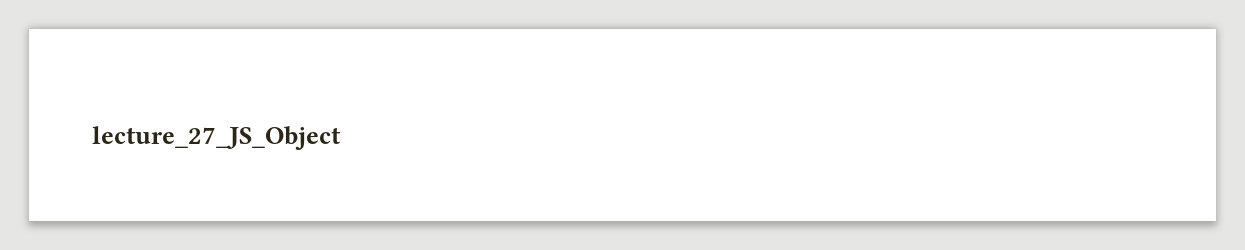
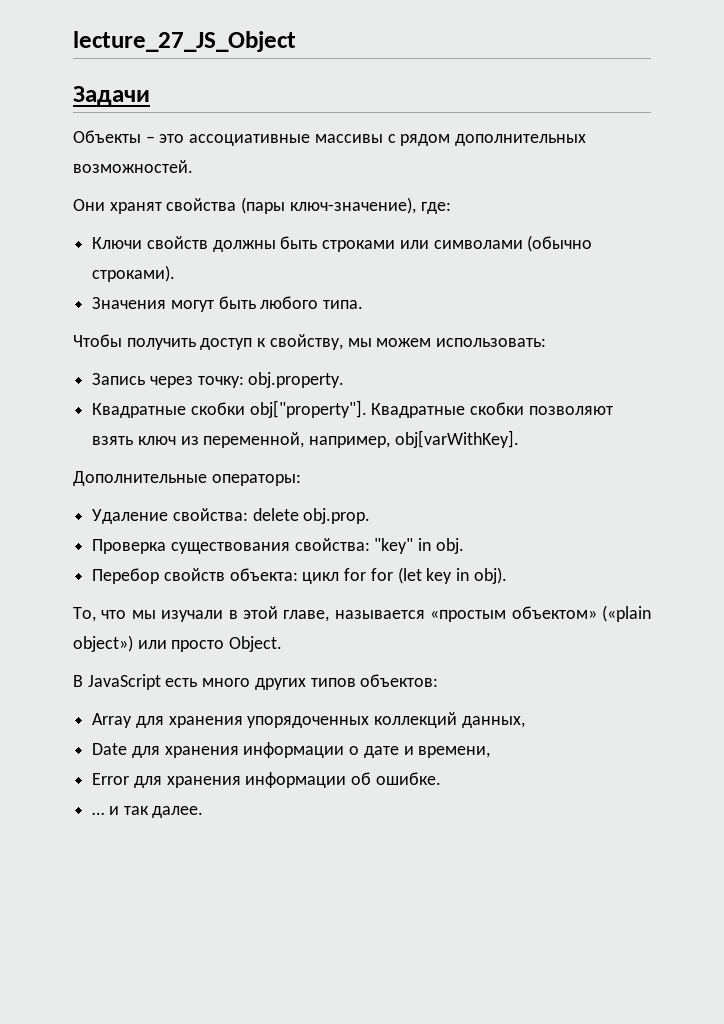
(341, 138) none -> [73,86,150,106] [73,130,587,146] [73,160,193,173] [73,197,451,214] [92,235,593,252] [92,265,176,282] [92,296,364,312] [73,334,547,350] [92,372,345,388] [92,400,613,418] [92,430,519,448] [73,471,301,486] [92,508,371,524] [92,538,464,554] [92,567,507,584] [73,605,651,622] [73,635,283,652] [73,674,439,690] [92,712,525,728] [92,742,491,758] [92,772,441,788] [92,806,204,818] // Задачи // Объекты – это ассоциативные массивы с рядом дополнительных возможностей. // Они хранят свойства (пары ключ-значение), где: // Ключи свойств должны быть строками или символами (обычно строками). // Значения могут быть любого типа. // Чтобы получить доступ к свойству, мы можем использовать: // Запись через точку: obj.property. // Квадратные скобки obj["property"]. Квадратные скобки позволяют взять ключ из переменной, например, obj[varWithKey]. // Дополнительные операторы: // Удаление свойства: delete obj.prop. // Проверка существования свойства: "key" in obj. // Перебор свойств объекта: цикл for for (let key in obj). // То, что мы изучали в этой главе, называется «простым объектом» («plain object») или просто Object. // В JavaScript есть много других типов объектов: // Array для хранения упорядоченных коллекций данных, // Date для хранения информации о дате и времени, // Error для хранения информации об ошибке. // … и так далее.

